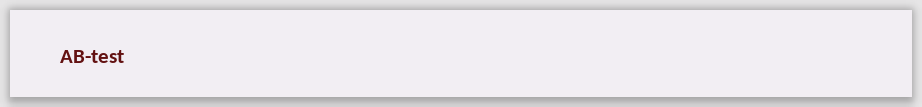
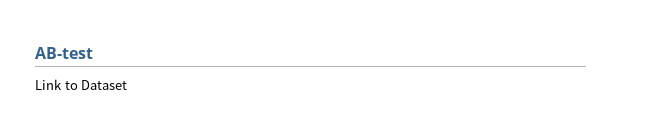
(124, 56) none -> [35,79,128,90] // Link to Dataset

